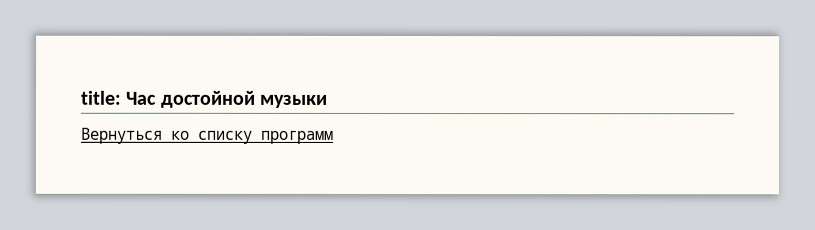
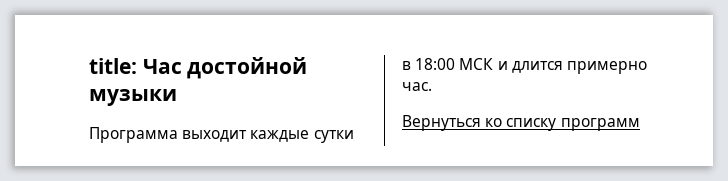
(329, 101) none -> [89,127,354,143] [402,58,647,74] [402,82,432,91] // Программа выходит каждые сутки в 18:00 МСК и длится примерно час.

